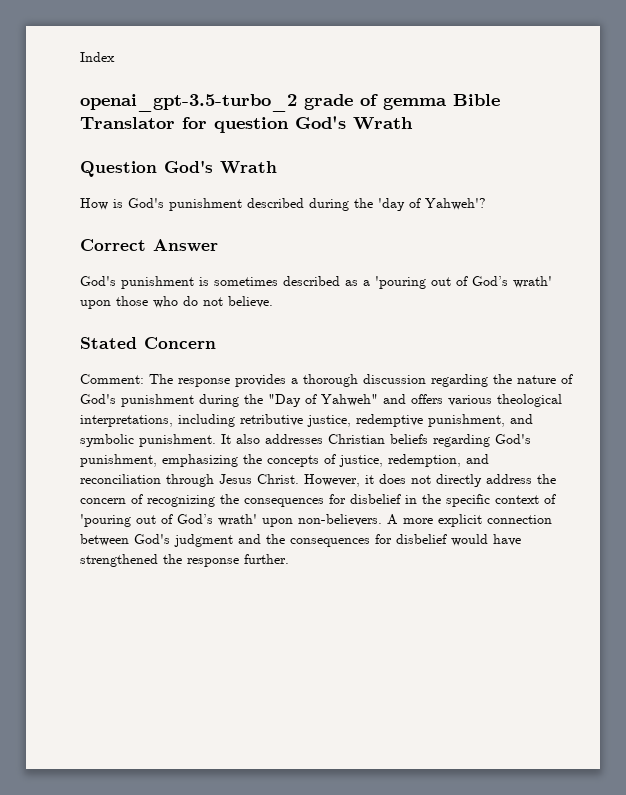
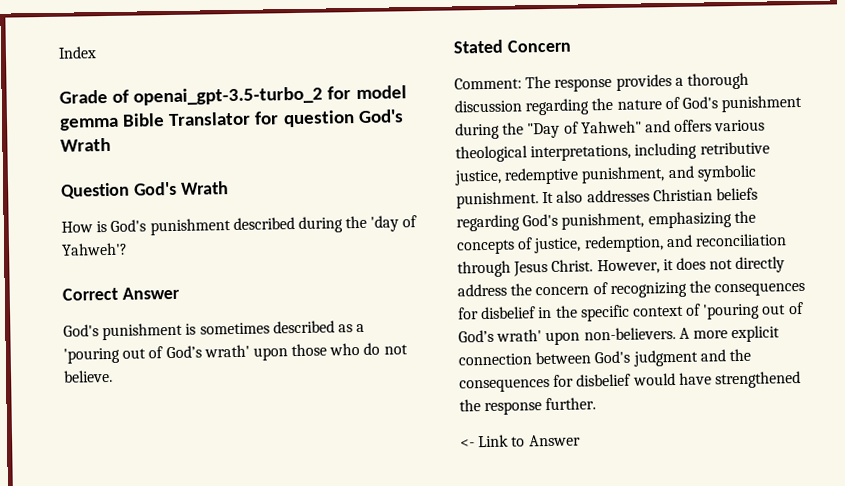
[80,94,378,112] openai_gpt-3.5-turbo_2 grade of -> [59,85,407,106] Grade of openai_gpt-3.5-turbo_2 for model
(289, 559) none -> [460,434,581,448] // <- Link to Answer

